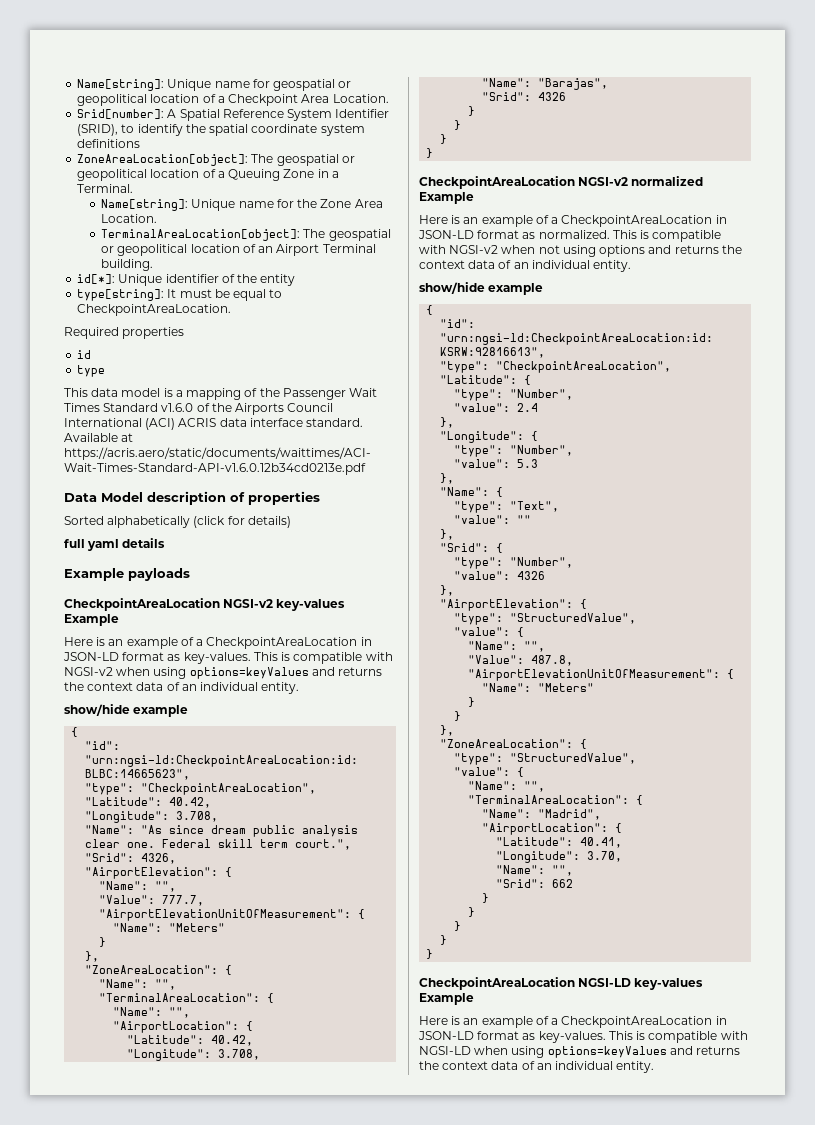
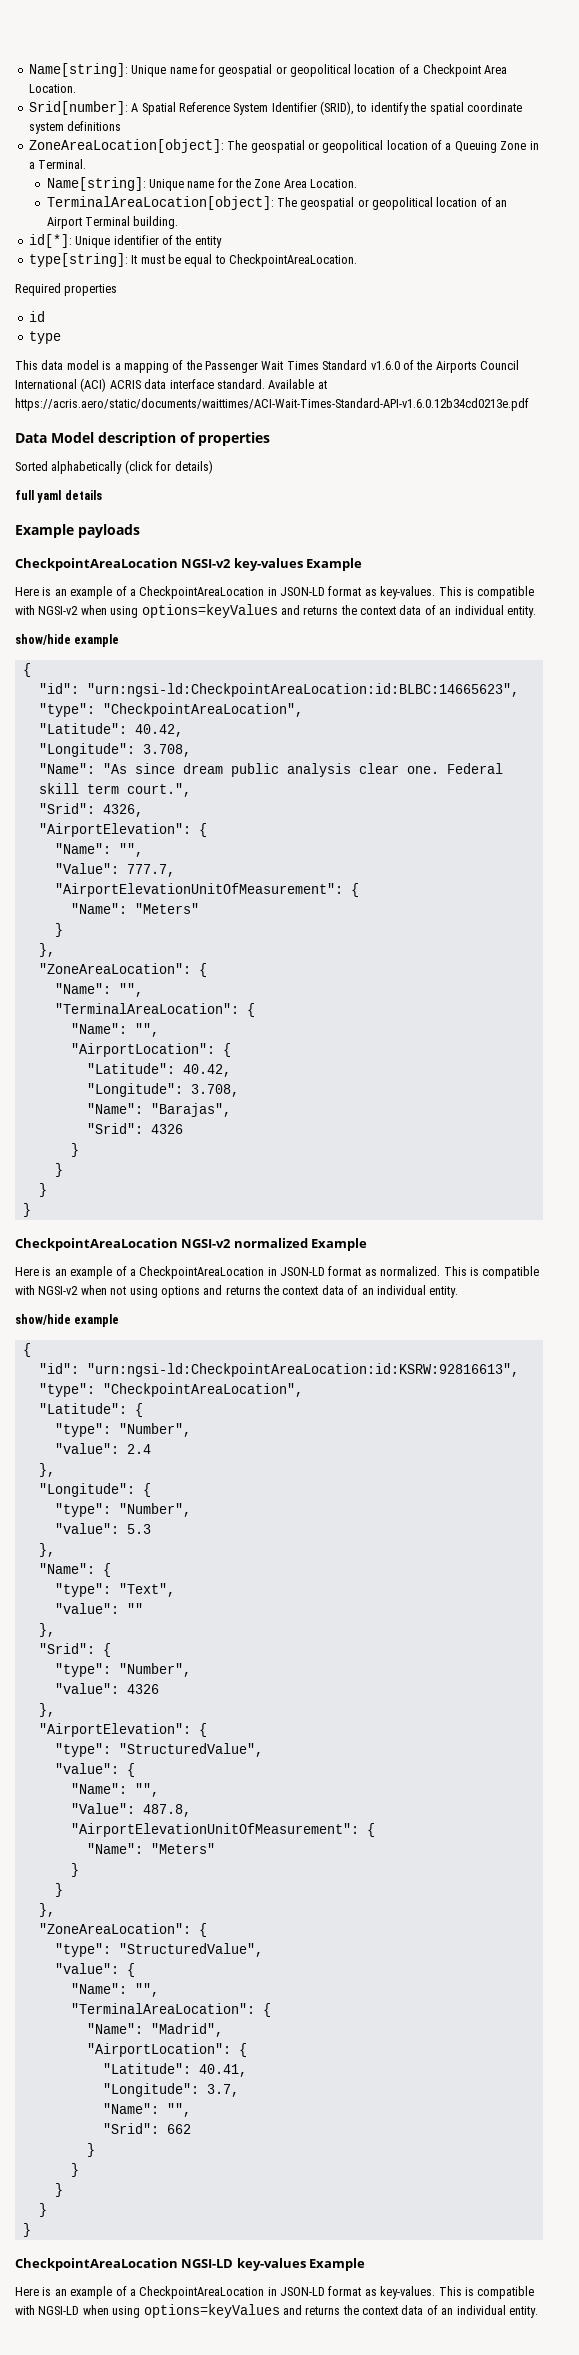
[587,851,623,862] 3.70, -> [206,2084,239,2097] 3.7,

